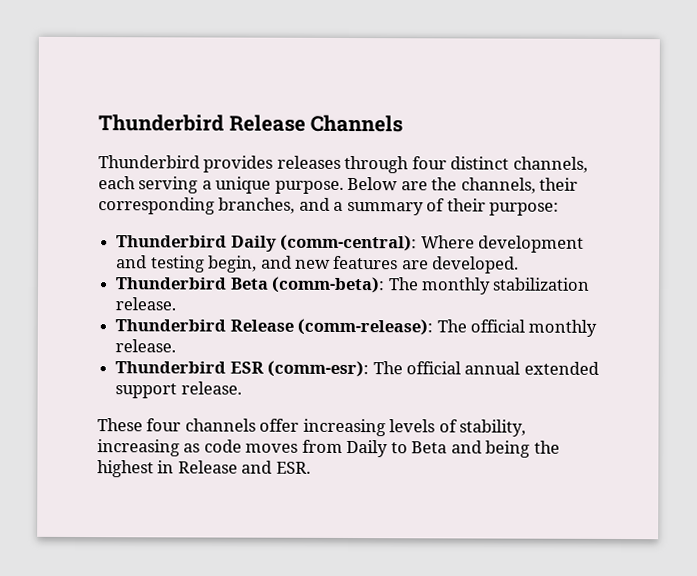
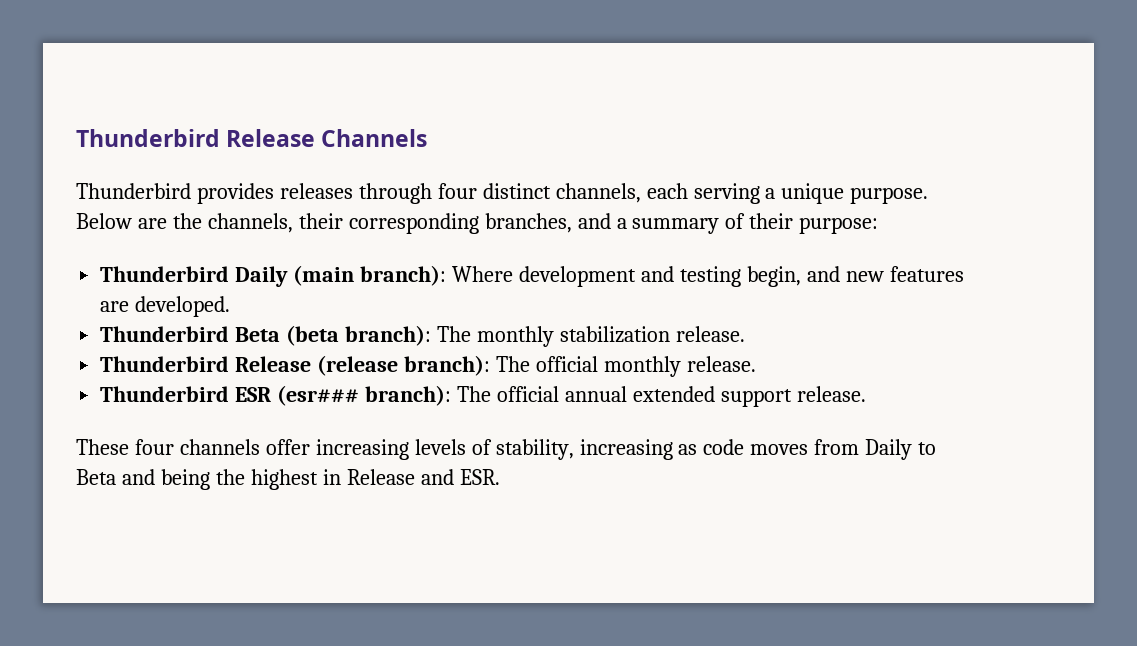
[280,234,418,252] (comm-central): -> [293,265,447,286] (main branch):
[271,276,386,294] (comm-beta): -> [286,325,432,346] (beta branch):
[297,318,434,336] (comm-release): -> [317,355,491,376] (release branch):
[267,360,370,378] (comm-esr): -> [277,385,452,406] (esr### branch):

